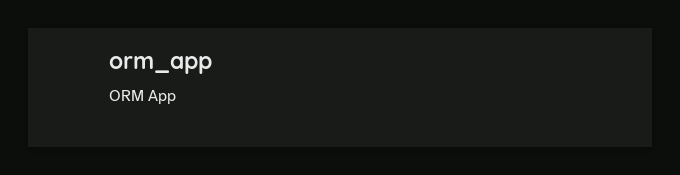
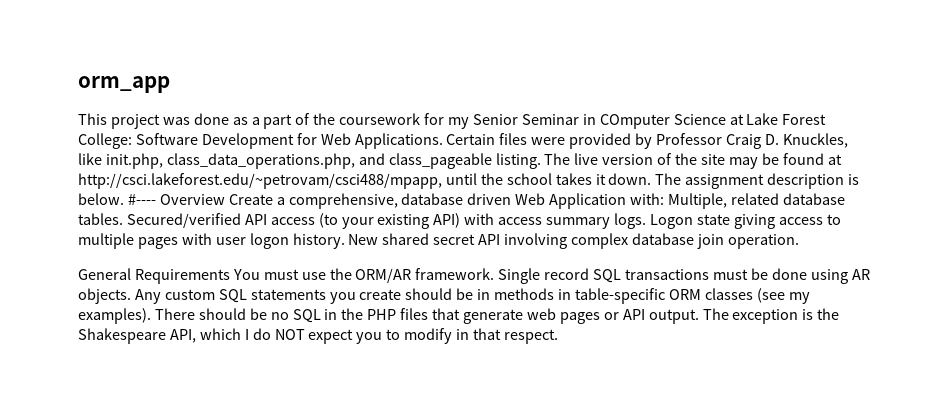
[109,90,177,104] ORM App -> [78,113,827,129] [78,133,848,149] [78,153,842,169] [78,173,860,189] [78,193,845,209] [78,213,841,229] [78,233,799,249] [78,268,870,284] [78,288,810,304] [78,308,840,324] [78,328,558,344] This project was done as a part of the coursework for my Senior Seminar in COmputer Science at Lake Forest College: Software Development for Web Applications. Certain files were provided by Professor Craig D. Knuckles, like init.php, class_data_operations.php, and class_pageable listing. The live version of the site may be found at http://csci.lakeforest.edu/~petrovam/csci488/mpapp, until the school takes it down. The assignment description is below. #---- Overview Create a comprehensive, database driven Web Application with: Multiple, related database tables. Secured/verified API access (to your existing API) with access summary logs. Logon state giving access to multiple pages with user logon history. New shared secret API involving complex database join operation. // General Requirements You must use the ORM/AR framework. Single record SQL transactions must be done using AR objects. Any custom SQL statements you create should be in methods in table-specific ORM classes (see my examples). There should be no SQL in the PHP files that generate web pages or API output. The exception is the Shakespeare API, which I do NOT expect you to modify in that respect.

